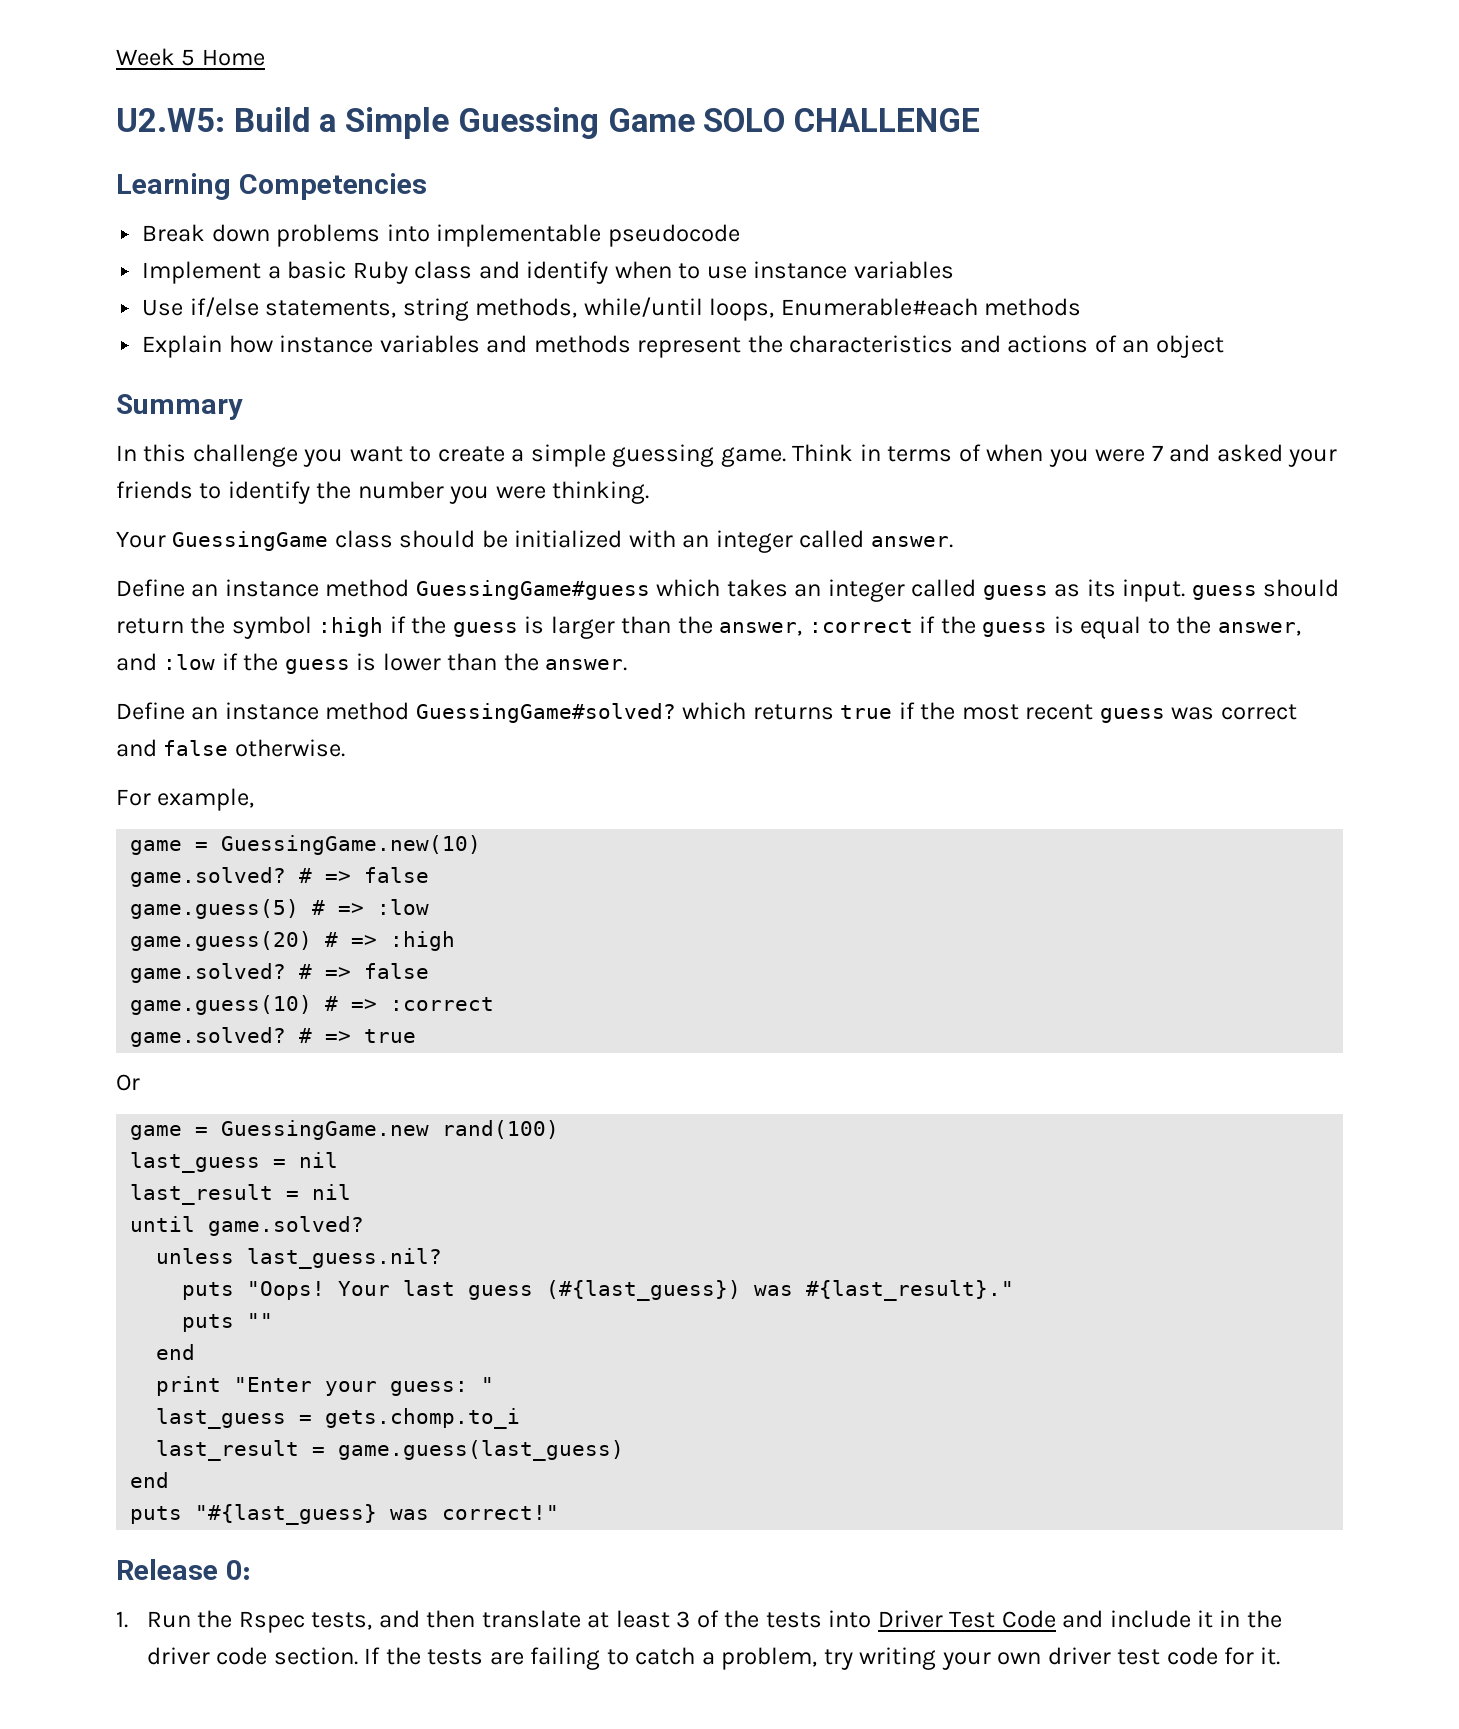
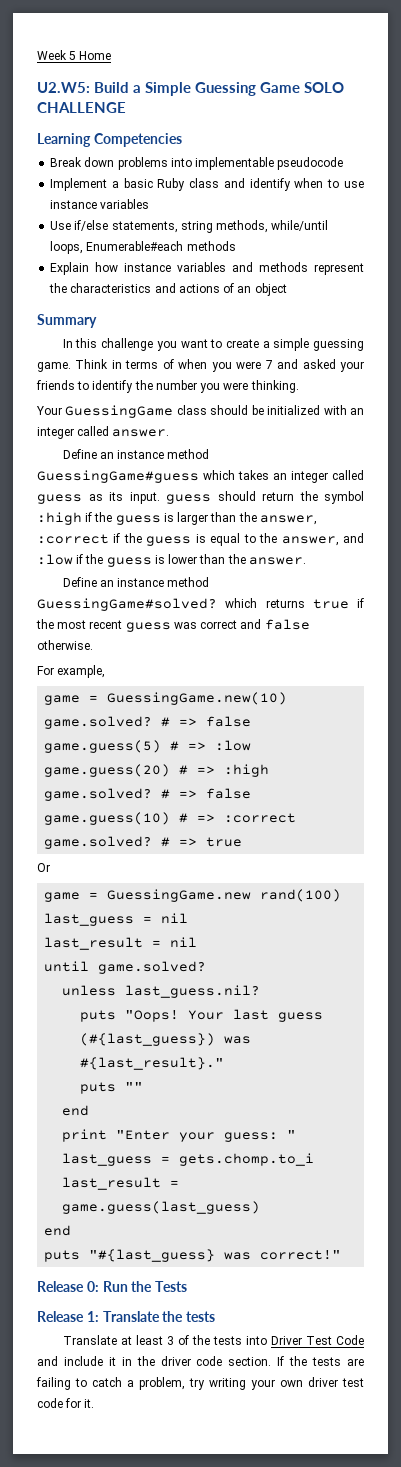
[116,1611,128,1628] // 1. -> (99, 1286) none
[238,1610,581,1633] Rspec tests, and then translate -> [155,1281,188,1292] [37,1311,216,1322] [62,1335,117,1345] Tests // Release 1: Translate the tests // Translate

